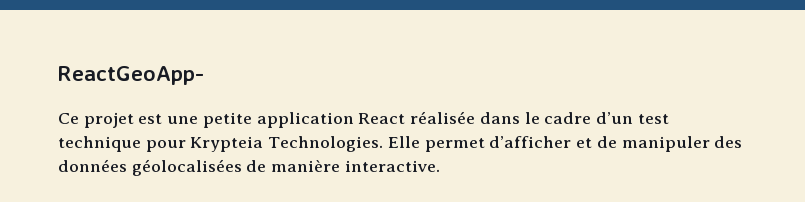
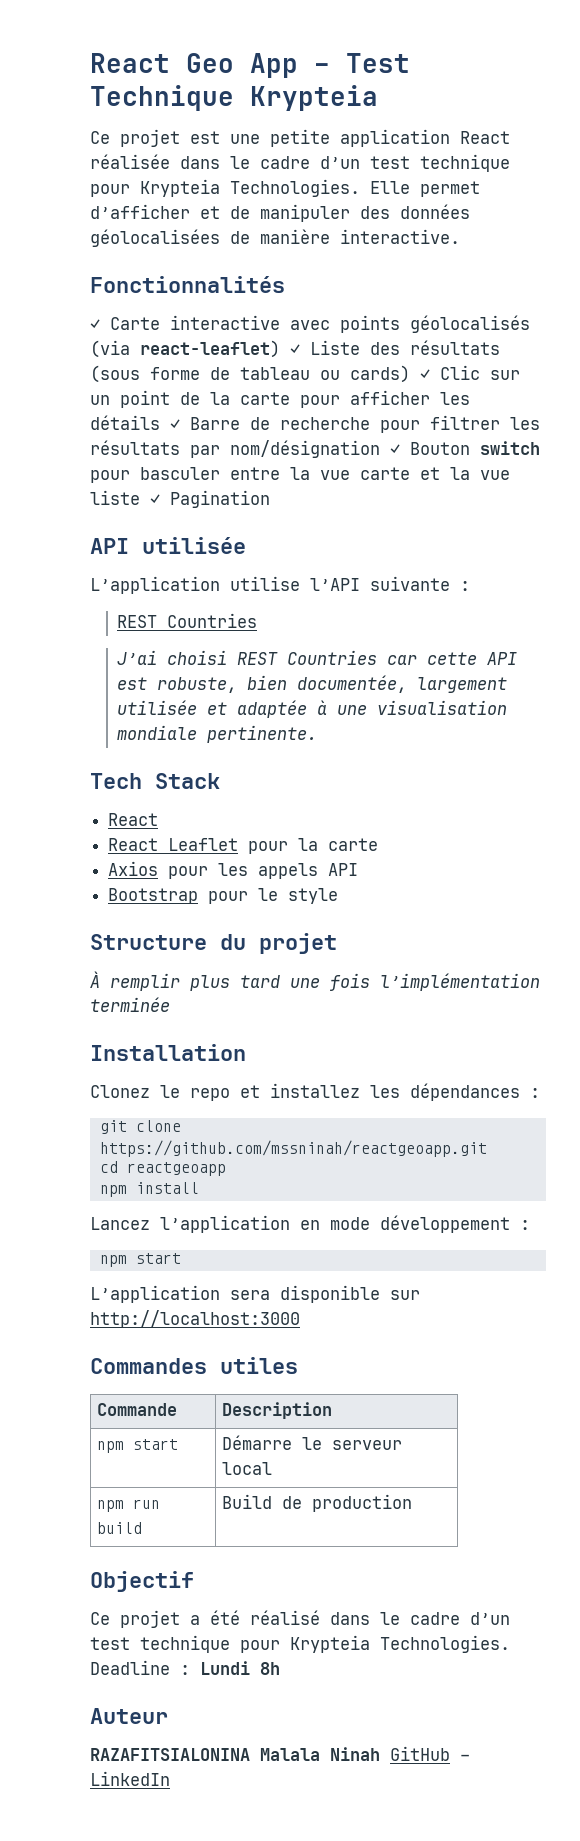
[58,66,204,85] ReactGeoApp- -> [90,53,410,78] [90,85,378,111] React Geo App – Test Technique Krypteia
(440, 166) none -> [90,276,285,293] [90,315,530,333] [90,340,500,358] [90,365,520,383] [90,390,470,408] [90,415,540,433] [90,440,540,458] [90,467,510,483] [90,490,270,508] [90,537,246,554] [90,576,470,594] [117,613,258,628] [117,650,518,665] [117,675,508,693] [117,700,508,718] [117,725,318,743] [90,773,220,789] [108,813,159,826] [108,838,379,854] [108,861,359,879] [108,888,339,904] [90,933,337,954] [90,971,540,991] [90,997,170,1012] [90,1044,246,1061] [90,1083,540,1101] [99,1120,181,1134] [99,1140,487,1157] [99,1161,226,1176] [99,1182,199,1197] [90,1215,530,1233] [99,1253,181,1267] [90,1285,420,1303] [90,1310,300,1328] [90,1357,298,1374] [96,1403,177,1416] [221,1402,332,1419] [96,1439,178,1453] [221,1435,402,1450] [221,1462,272,1475] [96,1499,160,1512] [96,1522,142,1534] [221,1494,412,1512] [90,1571,194,1592] [90,1610,510,1628] [90,1635,510,1653] [90,1660,280,1675] [90,1708,168,1724] [90,1746,470,1761] [90,1771,170,1786] // Fonctionnalités // ✓ Carte interactive avec points géolocalisés (via react-leaflet) ✓ Liste des résultats (sous forme de tableau ou cards) ✓ Clic sur un point de la carte pour afficher les détails ✓ Barre de recherche pour filtrer les résultats par nom/désignation ✓ Bouton switch pour basculer entre la vue carte et la vue liste ✓ Pagination // API utilisée // L’application utilise l’API suivante : // REST Countries // J’ai choisi REST Countries car cette API est robuste, bien documentée, largement utilisée et adaptée à une visualisation mondiale pertinente. // Tech Stack // React // React Leaflet pour la carte // Axios pour les appels API // Bootstrap pour le style // Structure du projet // À remplir plus tard une fois l’implémentation terminée // Installation // Clonez le repo et installez les dépendances : // git clone https://github.com/mssninah/reactgeoapp.git // cd reactgeoapp // npm install // Lancez l’application en mode développement : // npm start // L’application sera disponible sur http://localhost:3000 // Commandes utiles // Commande | Description // npm start | Démarre le serveur local // npm run build | Build de production // Objectif // Ce projet a été réalisé dans le cadre d’un test technique pour Krypteia Technologies. Deadline : Lundi 8h // Auteur // RAZAFITSIALONINA Malala Ninah GitHub – LinkedIn

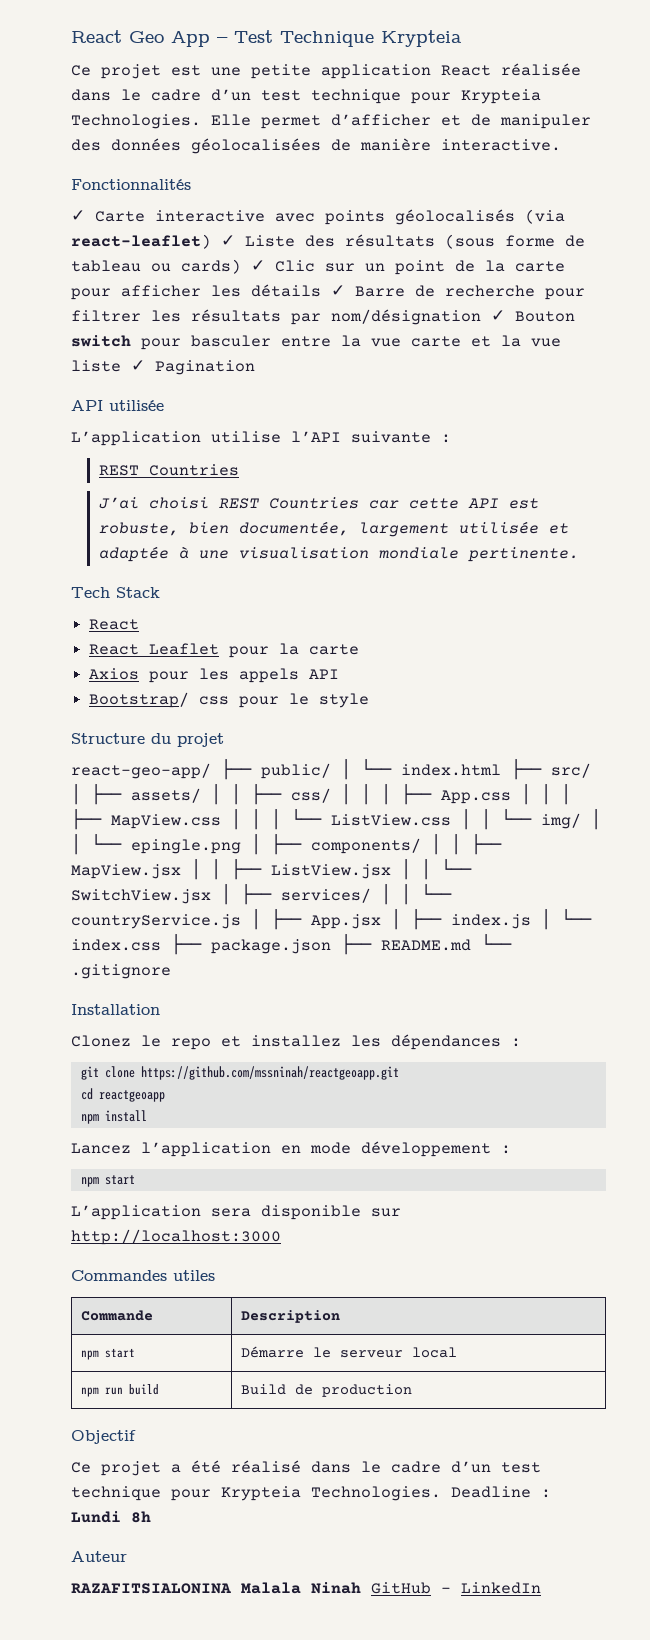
[108,888,199,904] Bootstrap -> [89,692,230,708] Bootstrap/ css
[90,971,540,991] [90,997,170,1012] À remplir plus tard une fois l’implémentation terminée -> [71,759,591,780] [71,784,571,805] [71,809,601,830] [71,834,502,855] [71,859,472,880] [71,884,452,905] [71,909,592,930] [71,934,512,955] [71,964,171,979] react-geo-app/ ├── public/ │ └── index.html ├── src/ │ ├── assets/ │ │ ├── css/ │ │ │ ├── App.css │ │ │ ├── MapView.css │ │ │ └── ListView.css │ │ └── img/ │ │ └── epingle.png │ ├── components/ │ │ ├── MapView.jsx │ │ ├── ListView.jsx │ │ └── SwitchView.jsx │ ├── services/ │ │ └── countryService.js │ ├── App.jsx │ ├── index.js │ └── index.css ├── package.json ├── README.md └── .gitignore

